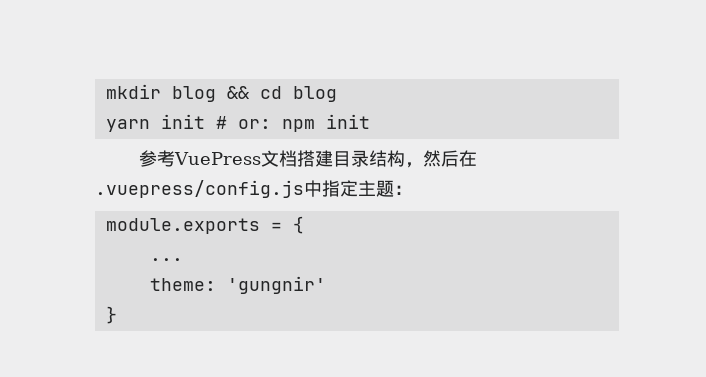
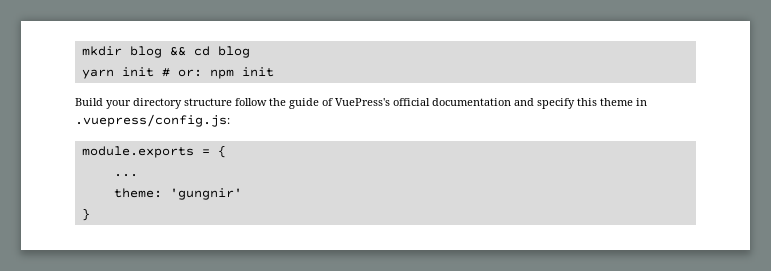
[138,150,477,168] [95,180,412,198] 参考VuePress文档搭建目录结构，然后在.vuepress/config.js中指定主题： -> [75,98,647,109] [75,114,230,127] Build your directory structure follow the guide of VuePress's official documentation and specify this theme in .vuepress/config.js:

